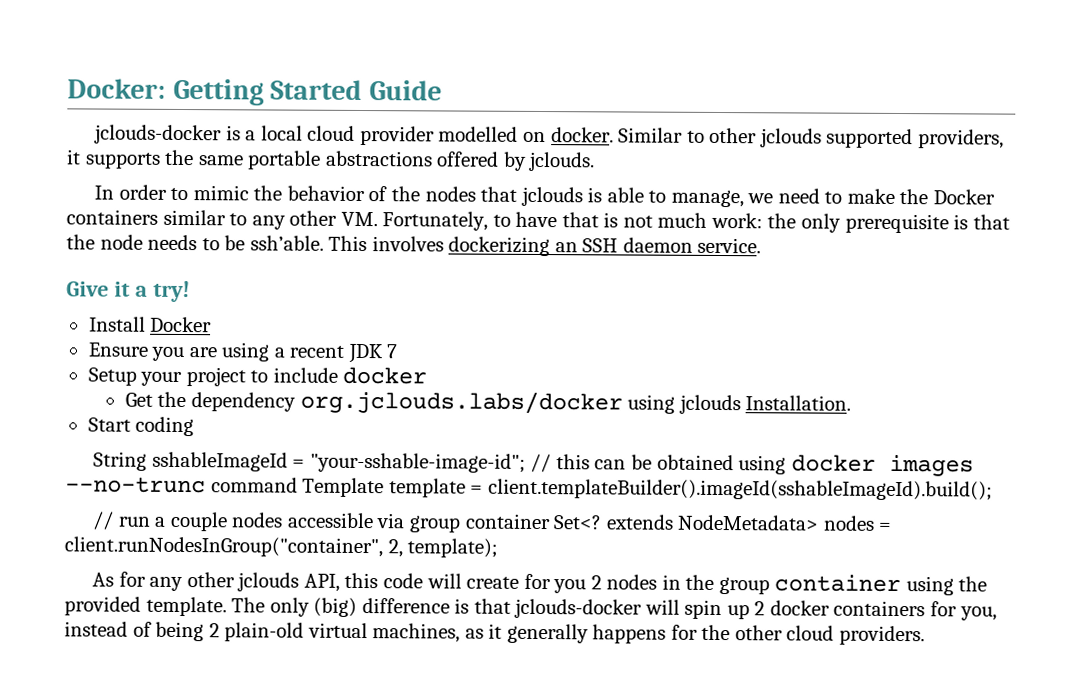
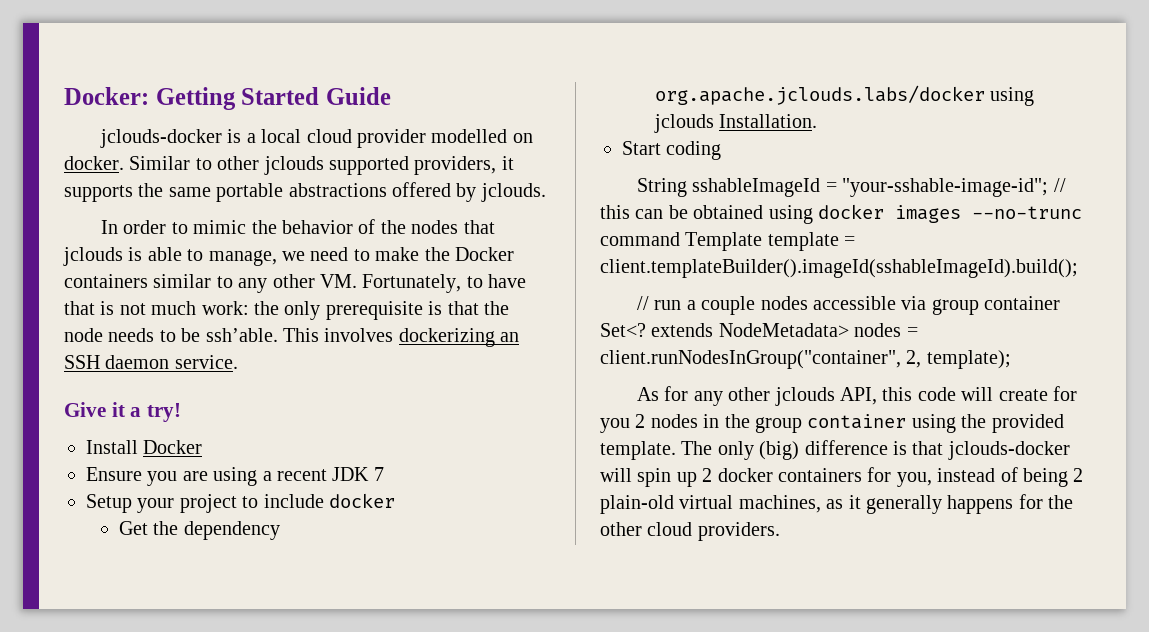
[299,390,623,415] org.jclouds.labs/docker -> [655,85,986,105] org.apache.jclouds.labs/docker

